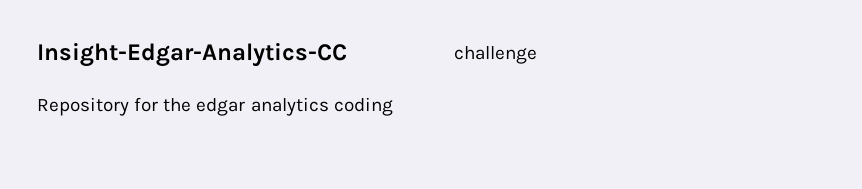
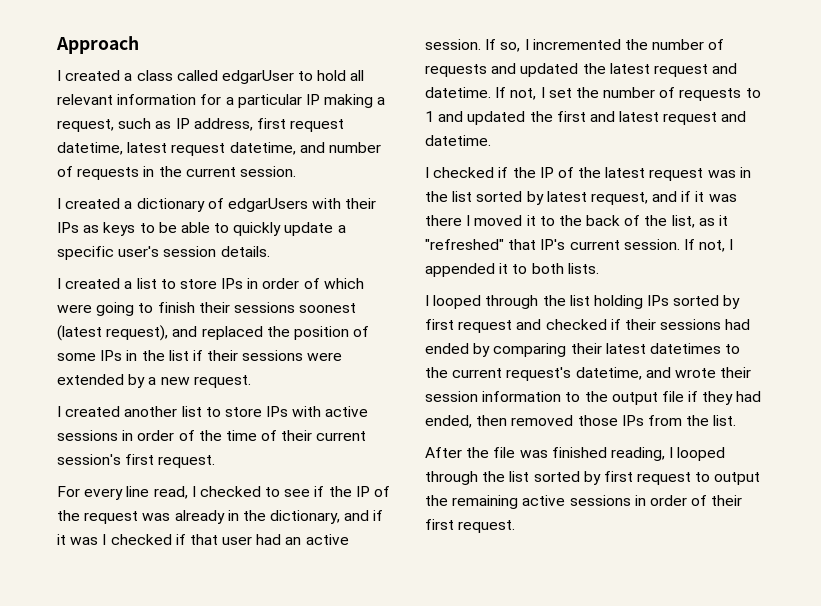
[37,42,347,67] [37,97,393,116] [454,46,537,64] Insight-Edgar-Analytics-CC // Repository for the edgar analytics coding challenge -> [56,36,139,54] [57,70,365,84] [57,94,386,108] [57,118,345,132] [57,142,381,156] [57,166,296,180] [57,198,377,212] [57,222,346,236] [57,246,270,260] [57,278,364,289] [57,302,357,316] [57,325,370,341] [57,350,343,361] [57,374,251,388] [57,406,369,417] [57,430,367,441] [57,454,216,468] [57,486,391,500] [57,510,384,524] [57,534,349,545] [425,39,725,52] [425,63,738,77] [425,87,761,101] [425,111,747,125] [425,135,491,146] [425,167,751,181] [425,191,737,205] [425,215,729,228] [425,239,734,252] [425,263,599,277] [425,295,741,309] [425,319,751,333] [425,343,741,357] [425,367,752,381] [425,391,762,405] [425,415,737,428] [425,447,726,461] [425,471,761,485] [425,495,743,509] [425,519,516,533] Approach // I created a class called edgarUser to hold all relevant information for a particular IP making a request, such as IP address, first request datetime, latest request datetime, and number of requests in the current session. // I created a dictionary of edgarUsers with their IPs as keys to be able to quickly update a specific user's session details. // I created a list to store IPs in order of which were going to finish their sessions soonest (latest request), and replaced the position of some IPs in the list if their sessions were extended by a new request. // I created another list to store IPs with active sessions in order of the time of their current session's first request. // For every line read, I checked to see if the IP of the request was already in the dictionary, and if it was I checked if that user had an active session. If so, I incremented the number of requests and updated the latest request and datetime. If not, I set the number of requests to 1 and updated the first and latest request and datetime. // I checked if the IP of the latest request was in the list sorted by latest request, and if it was there I moved it to the back of the list, as it "refreshed" that IP's current session. If not, I appended it to both lists. // I looped through the list holding IPs sorted by first request and checked if their sessions had ended by comparing their latest datetimes to the current request's datetime, and wrote their session information to the output file if they had ended, then removed those IPs from the list. // After the file was finished reading, I looped through the list sorted by first request to output the remaining active sessions in order of their first request.

